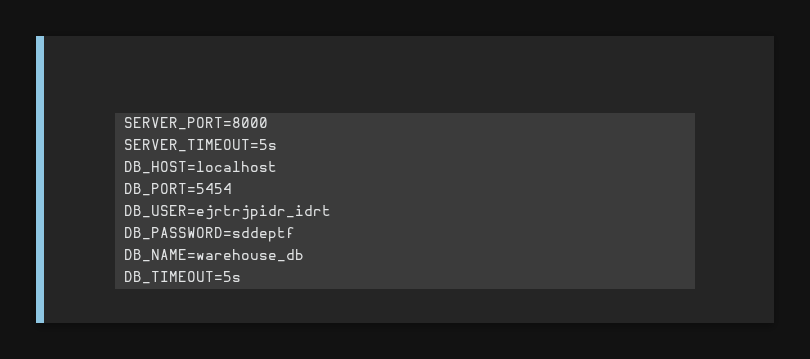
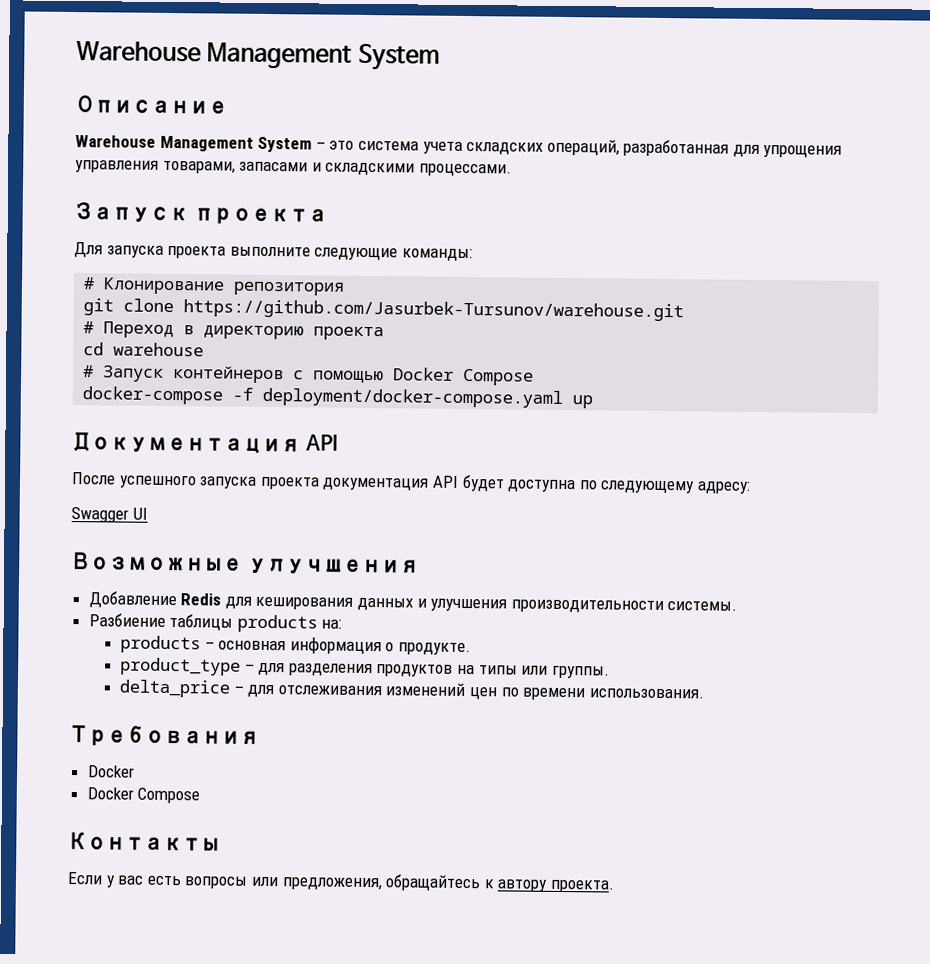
[124,117,269,130] [124,139,278,152] [124,161,278,174] [124,183,233,196] [124,205,332,220] [124,227,296,242] [124,249,305,262] [124,271,242,284] SERVER_PORT=8000 // SERVER_TIMEOUT=5s // DB_HOST=localhost // DB_PORT=5454 // DB_USER=ejrtrjpidr_idrt // DB_PASSWORD=sddeptf // DB_NAME=warehouse_db // DB_TIMEOUT=5s -> [76,41,440,71] [75,95,228,115] [75,135,843,158] [75,160,512,177] [74,202,328,225] [74,242,473,262] [83,277,346,296] [83,298,685,322] [83,321,385,341] [83,342,205,357] [83,365,535,386] [82,386,594,409] [72,432,338,455] [71,472,751,494] [71,507,148,523] [71,552,420,576] [88,591,738,614] [88,613,343,633] [120,635,471,656] [120,657,610,679] [119,679,704,701] [69,725,260,747] [86,765,135,778] [86,787,201,804] [68,832,221,852] [67,872,614,893] Warehouse Management System // Описание // Warehouse Management System – это система учета складских операций, разработанная для упрощения управления товарами, запасами и складскими процессами. // Запуск проекта // Для запуска проекта выполните следующие команды: // # Клонирование репозитория // git clone https://github.com/Jasurbek-Tursunov/warehouse.git // # Переход в директорию проекта // cd warehouse // # Запуск контейнеров с помощью Docker Compose // docker-compose -f deployment/docker-compose.yaml up // Документация API // После успешного запуска проекта документация API будет доступна по следующему адресу: // Swagger UI // Возможные улучшения // Добавление Redis для кеширования данных и улучшения производительности системы. // Разбиение таблицы products на: // products – основная информация о продукте. // product_type – для разделения продуктов на типы или группы. // delta_price – для отслеживания изменений цен по времени использования. // Требования // Docker // Docker Compose // Контакты // Если у вас есть вопросы или предложения, обращайтесь к автору проекта.

